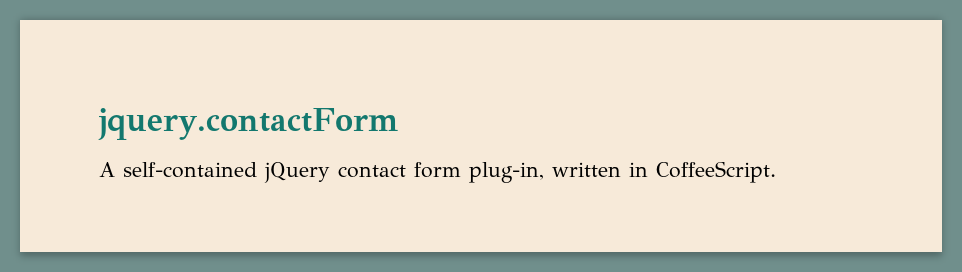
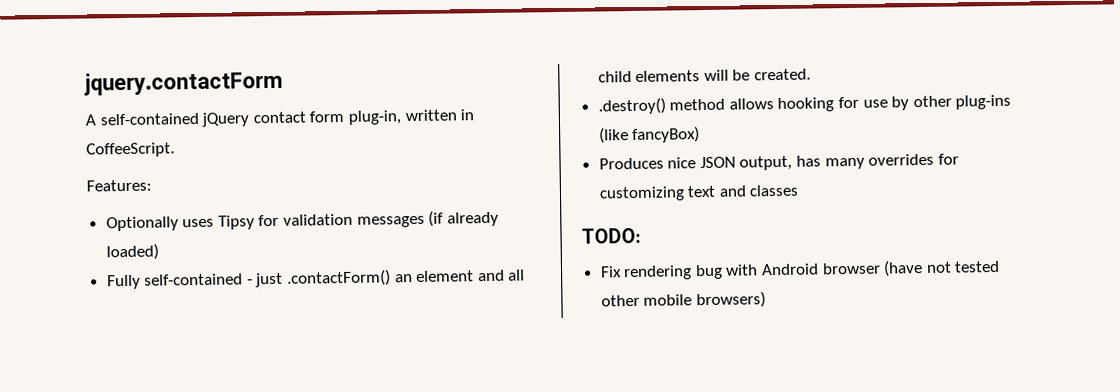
(776, 172) none -> [86,179,152,192] [105,210,499,232] [105,243,159,261] [106,269,526,290] [597,68,812,83] [597,94,1012,115] [598,126,701,144] [598,153,959,171] [598,184,800,202] [581,227,641,244] [599,260,1001,281] [600,291,766,309] // Features: // Optionally uses Tipsy for validation messages (if already loaded) // Fully self-contained - just .contactForm() an element and all child elements will be created. // .destroy() method allows hooking for use by other plug-ins (like fancyBox) // Produces nice JSON output, has many overrides for customizing text and classes // TODO: // Fix rendering bug with Android browser (have not tested other mobile browsers)

